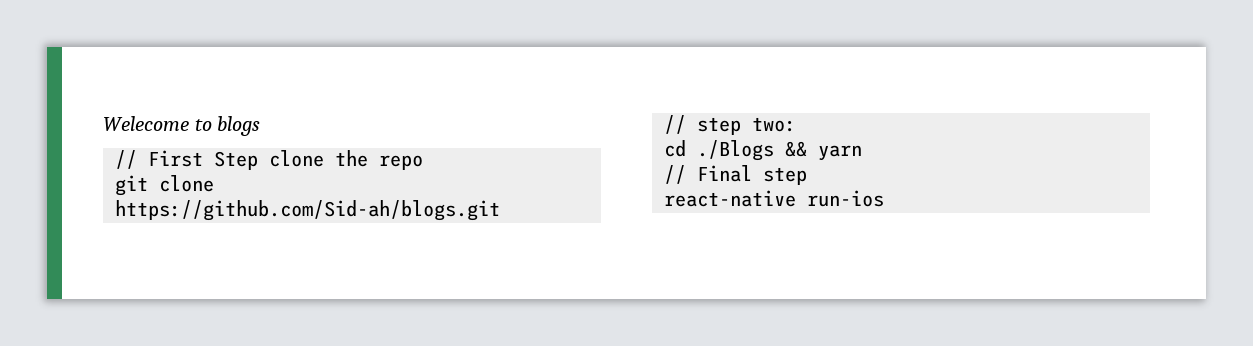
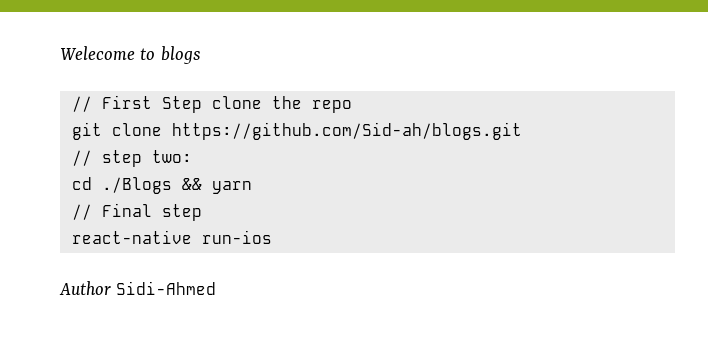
(885, 198) none -> [59,281,217,295] // Author Sidi-Ahmed

